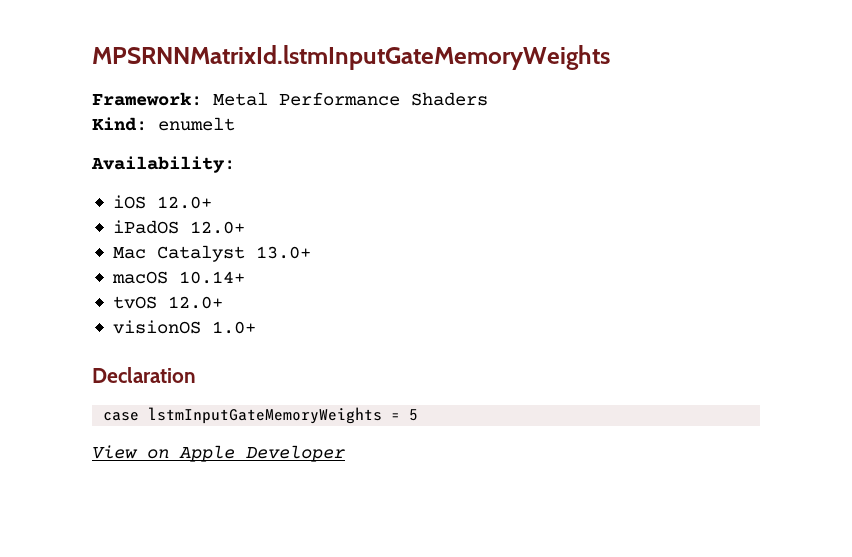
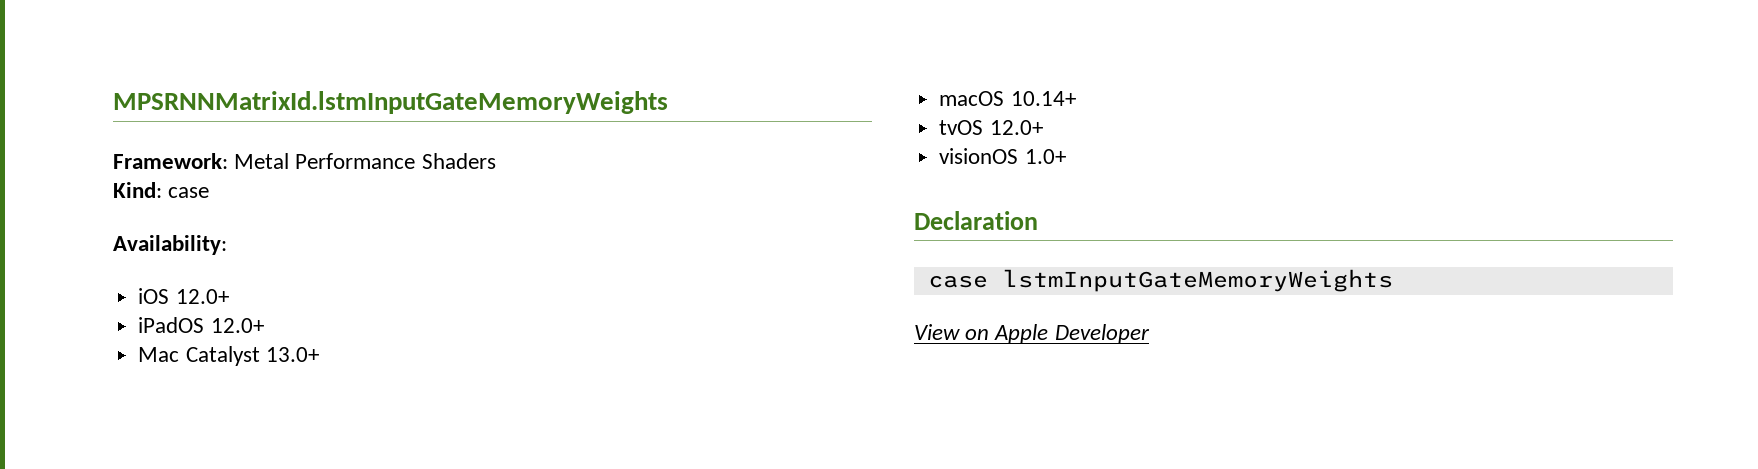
[158,117,235,131] enumelt -> [168,187,210,198] case
[391,409,419,421] = 5 -> (1393, 280) none

